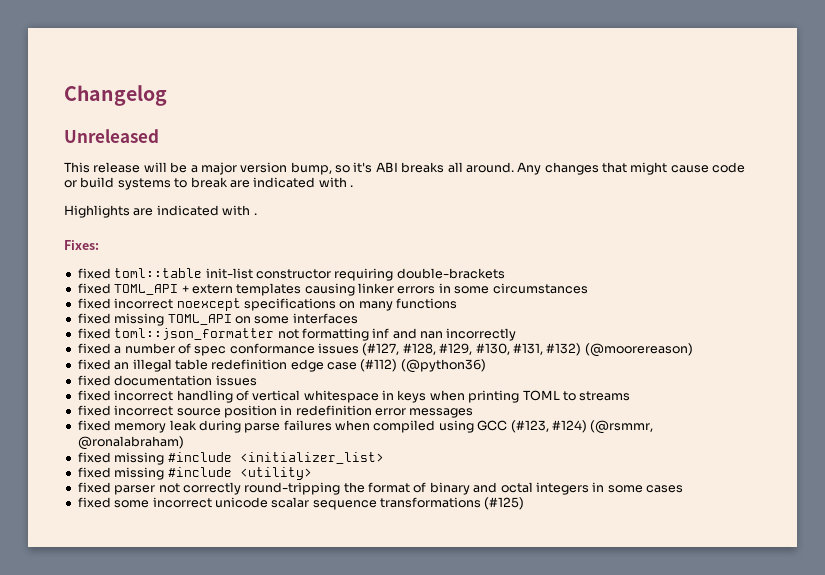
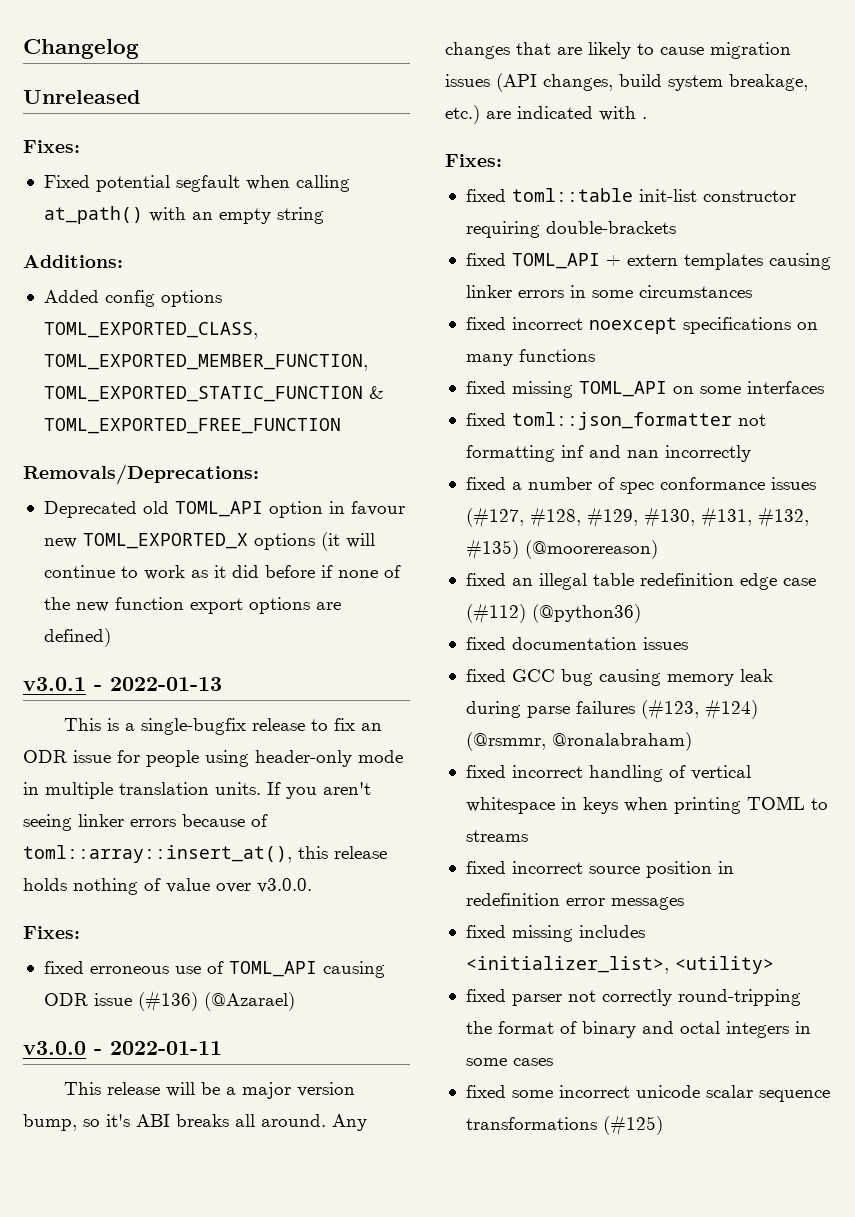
(159, 136) none -> [23,140,80,153] [43,175,350,192] [43,206,324,224] [23,255,123,268] [43,290,222,307] [43,322,258,339] [43,354,368,371] [43,386,384,402] [43,418,341,434] [23,464,259,485] [43,501,405,518] [43,532,375,551] [43,565,401,580] [43,597,341,614] [43,628,111,647] [23,677,222,691] [64,718,383,735] [23,750,403,767] [23,782,371,799] [23,814,268,831] [23,845,387,863] [23,878,312,895] [23,926,80,939] [43,961,385,978] [43,991,295,1012] [23,1041,222,1055] // Fixes: // Fixed potential segfault when calling at_path() with an empty string // Additions: // Added config options TOML_EXPORTED_CLASS, TOML_EXPORTED_MEMBER_FUNCTION, TOML_EXPORTED_STATIC_FUNCTION & TOML_EXPORTED_FREE_FUNCTION // Removals/Deprecations: // Deprecated old TOML_API option in favour new TOML_EXPORTED_X options (it will continue to work as it did before if none of the new function export options are defined) // v3.0.1 - 2022-01-13 // This is a single-bugfix release to fix an ODR issue for people using header-only mode in multiple translation units. If you aren't seeing linker errors because of toml::array::insert_at(), this release holds nothing of value over v3.0.0. // Fixes: // fixed erroneous use of TOML_API causing ODR issue (#136) (@Azarael) // v3.0.0 - 2022-01-11
[630,162,746,175] [64,177,353,190] [64,205,130,218] might cause code or build systems to break are indicated with . // Highlights -> [557,42,791,59] [445,73,808,92] [445,105,480,124] are likely to cause migration issues (API changes, build system breakage, etc.)
[546,343,582,356] #132) -> [757,507,809,528] [465,539,519,560] #132, #135)
(257, 380) none -> [465,669,773,686] [465,699,758,720] [465,732,692,751] // fixed GCC bug causing memory leak during parse failures (#123, #124) (@rsmmr, @ronalabraham)
[114,420,654,434] [77,436,184,450] [77,452,384,465] [77,467,232,480] memory leak during parse failures when compiled using GCC (#123, #124) (@rsmmr, @ronalabraham) // fixed missing #include <initializer_list> // fixed missing #include -> [511,925,645,942] [465,956,669,974] missing includes <initializer_list>,

